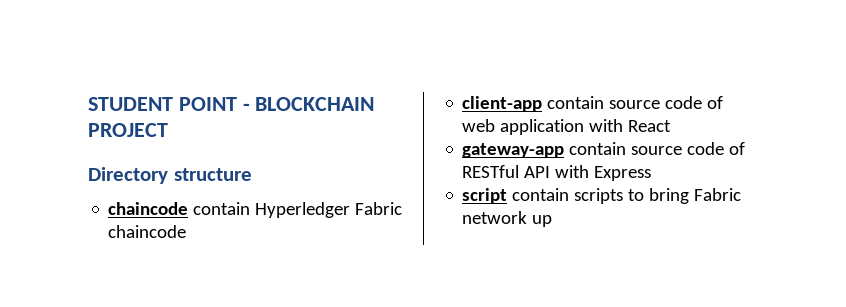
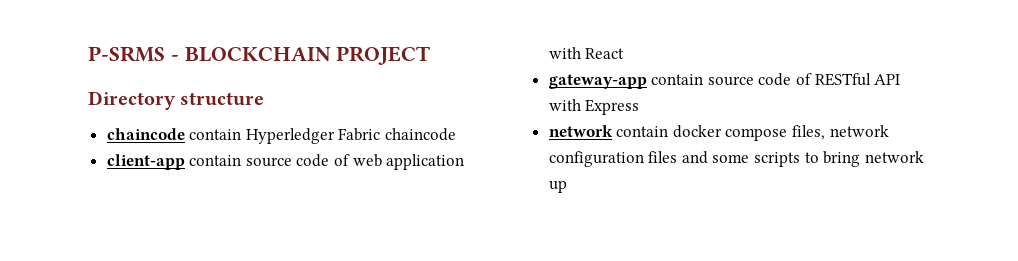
[88,97,237,111] STUDENT POINT -> [88,46,165,62] P-SRMS
[462,188,570,204] script contain -> [548,125,889,141] [548,151,750,167] network contain docker compose files, network configuration files and some
[694,188,742,201] Fabric -> (861, 159) none

